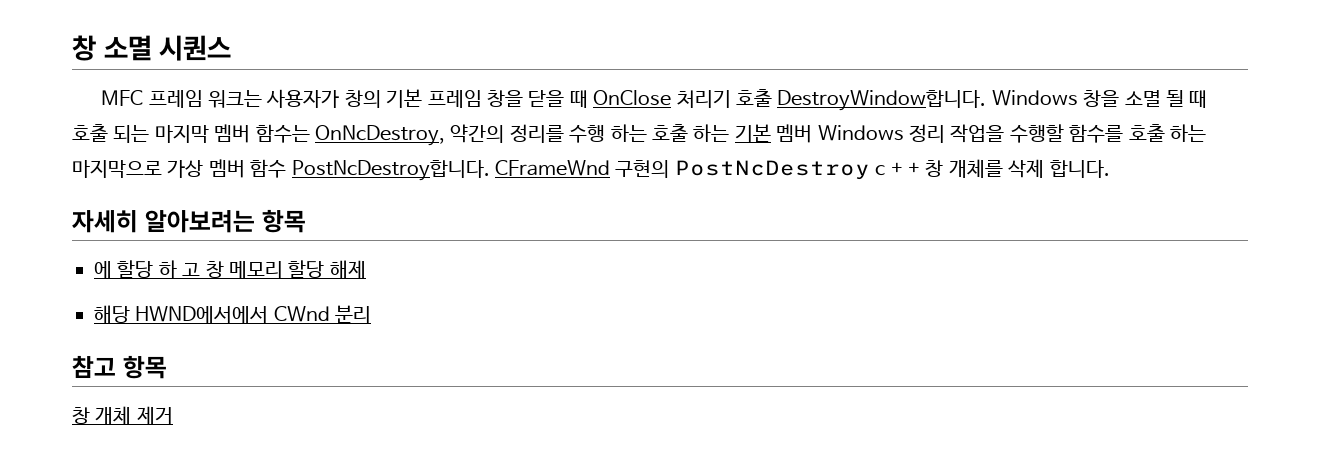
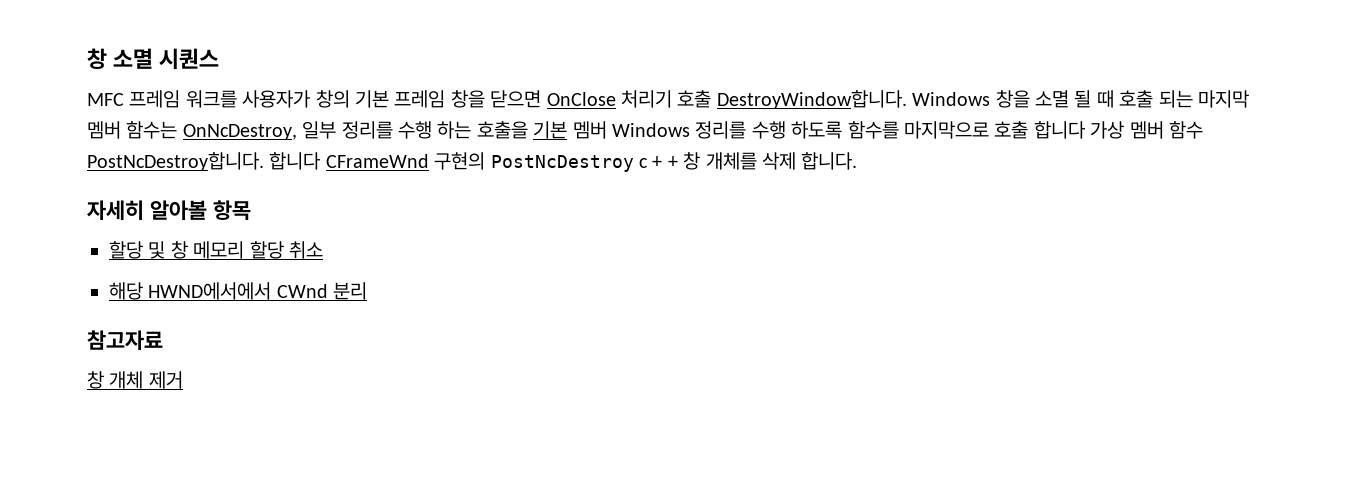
[207,90,262,108] 워크는 -> [185,90,237,108] 워크를
[528,90,588,108] 닫을 때 -> [490,90,542,108] 닫으면
[450,124,505,143] 약간의 -> [302,121,337,139] 일부
[651,124,730,142] 호출 하는 -> [476,121,528,139] 호출을
[908,124,1206,143] [72,160,162,178] 정리 작업을 수행할 함수를 호출 하는 마지막으로 -> [695,121,1086,139] 정리를 수행 하도록 함수를 마지막으로 호출 합니다
(490, 170) none -> [269,152,322,170] 합니다
[144,209,306,233] [94,260,201,279] 알아보려는 항목 // 에 할당 하 고 -> [149,200,251,220] [109,241,166,259] 알아볼 항목 // 할당 및
[329,260,366,279] 해제 -> [289,241,323,259] 취소
[72,355,167,379] 참고 항목 -> [87,330,163,350] 참고자료

